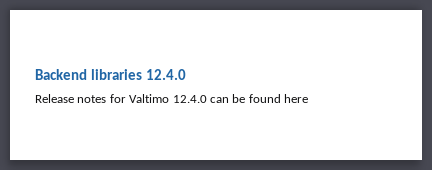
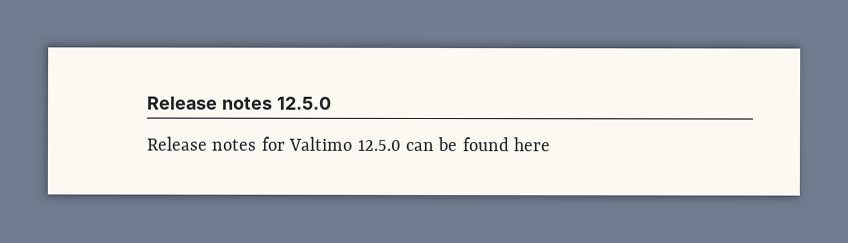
[35,69,186,80] Backend libraries 12.4.0 -> [147,96,332,110] Release notes 12.5.0
[172,95,207,103] 12.4.0 -> [356,139,401,151] 12.5.0

